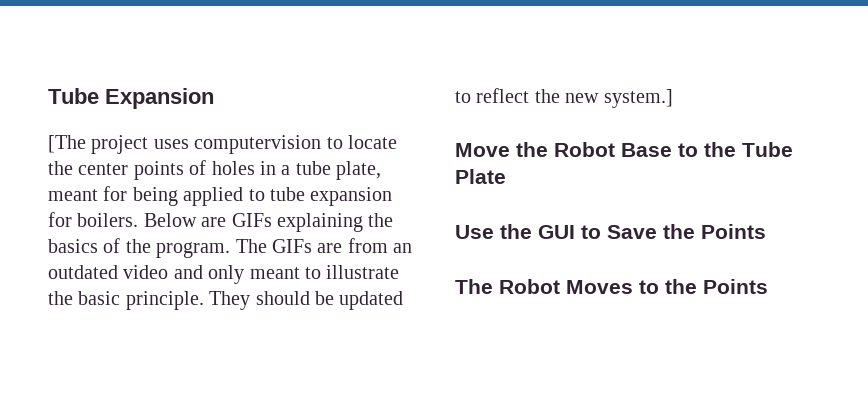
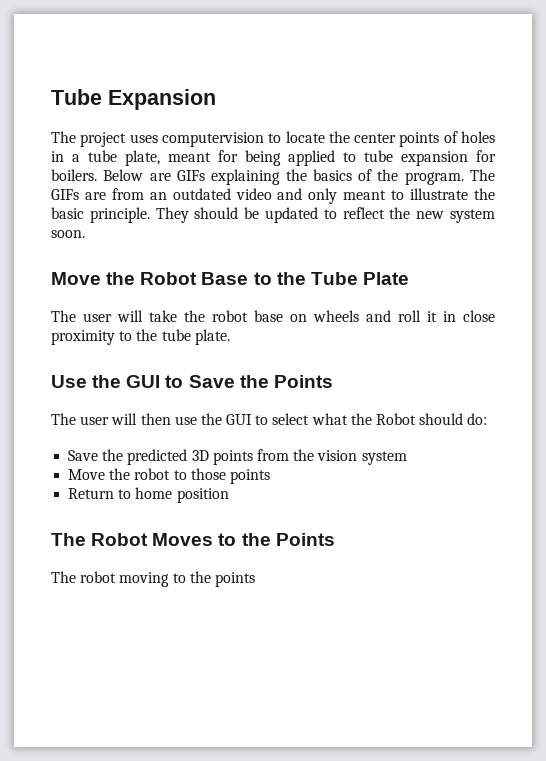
[48,135,86,153] [The -> [51,131,76,143] The
[603,89,673,108] system.] -> [450,209,496,223] [51,230,85,238] system soon.
(506, 176) none -> [51,310,495,322] [51,329,230,345] // The user will take the robot base on wheels and roll it in close proximity to the tube plate.
(766, 231) none -> [51,413,488,425] [68,449,407,465] [68,468,270,484] [68,487,229,503] // The user will then use the GUI to select what the Robot should do: // Save the predicted 3D points from the vision system // Move the robot to those points // Return to home position
(768, 286) none -> [51,571,255,587] // The robot moving to the points

